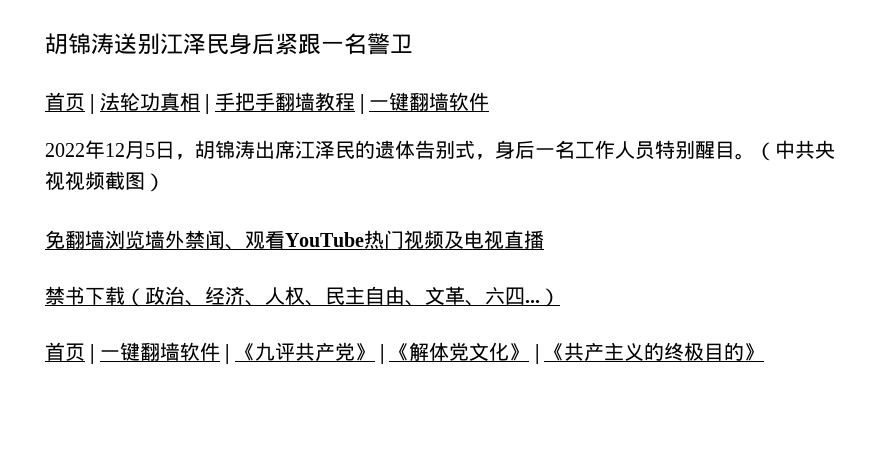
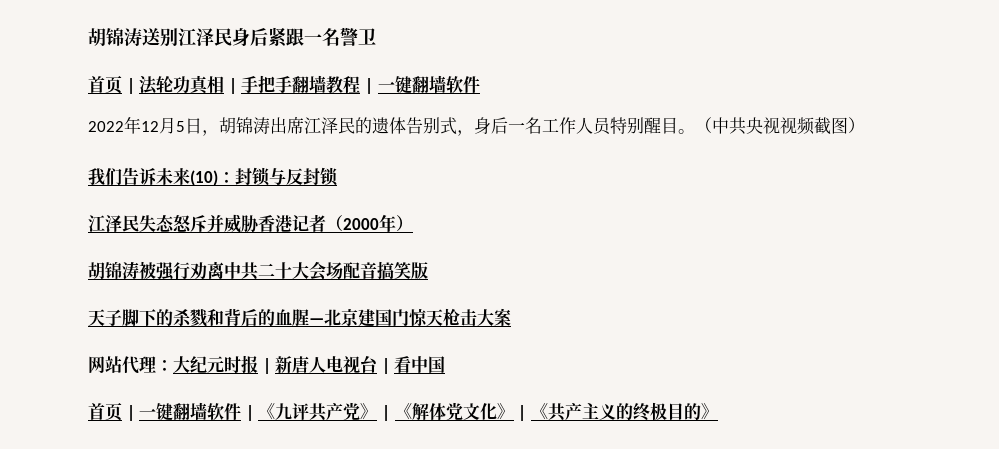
[45,230,544,250] [45,286,560,307] 免翻墙浏览墙外禁闻、观看YouTube热门视频及电视直播 // 禁书下载（政治、经济、人权、民主自由、文革、六四...） -> [88,167,338,186] [88,214,413,233] [88,261,428,281] [88,308,511,327] [88,355,446,374] 我们告诉未来(10)：封锁与反封锁 // 江泽民失态怒斥并威胁香港记者（2000年） // 胡锦涛被强行劝离中共二十大会场配音搞笑版 // 天子脚下的杀戮和背后的血腥—北京建国门惊天枪击大案 // 网站代理：大纪元时报 | 新唐人电视台 | 看中国

